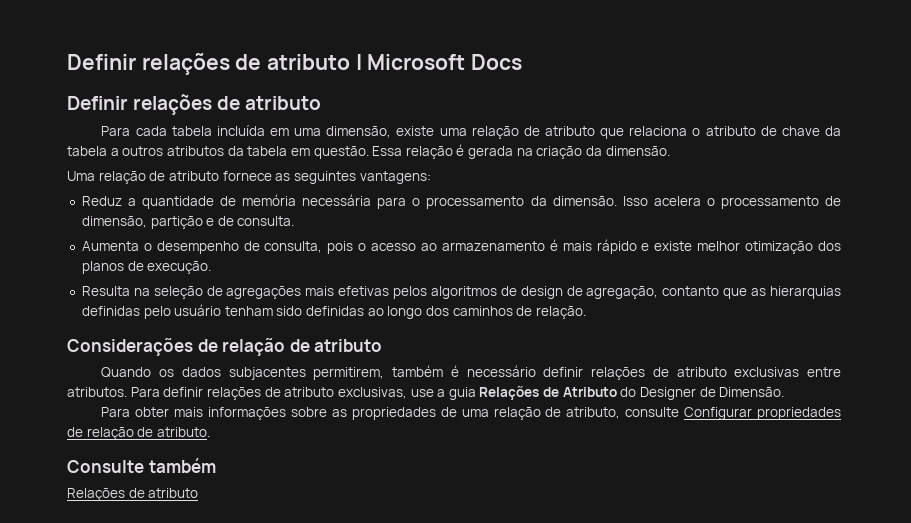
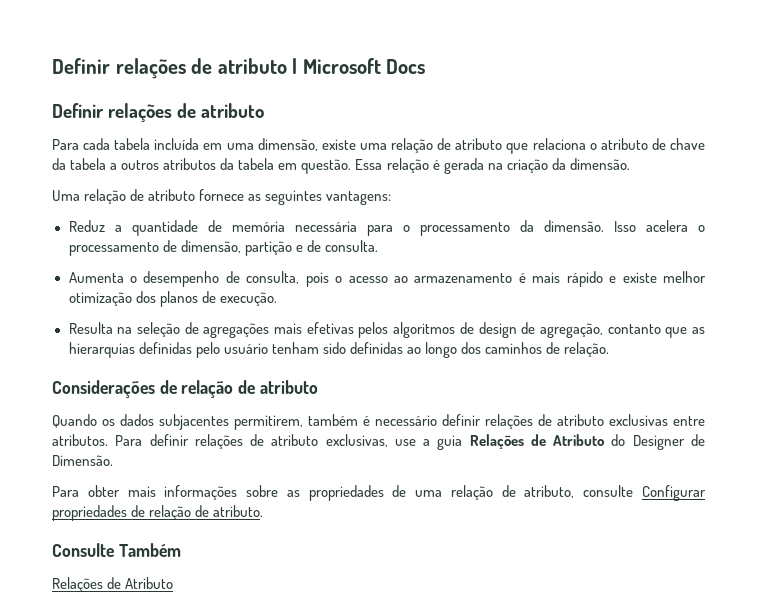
[148,458,216,473] [67,488,199,501] também // Relações de atributo -> [118,543,181,557] [52,577,174,592] Também // Relações de Atributo

